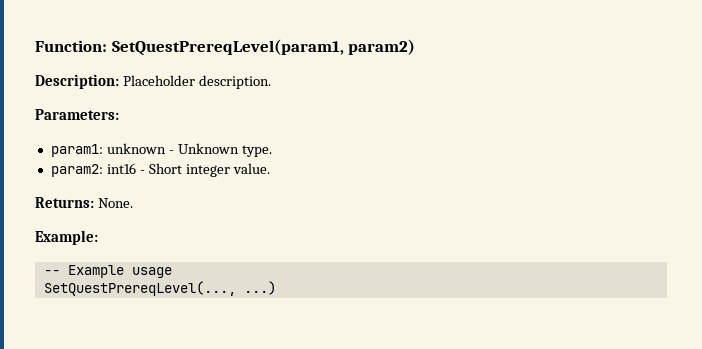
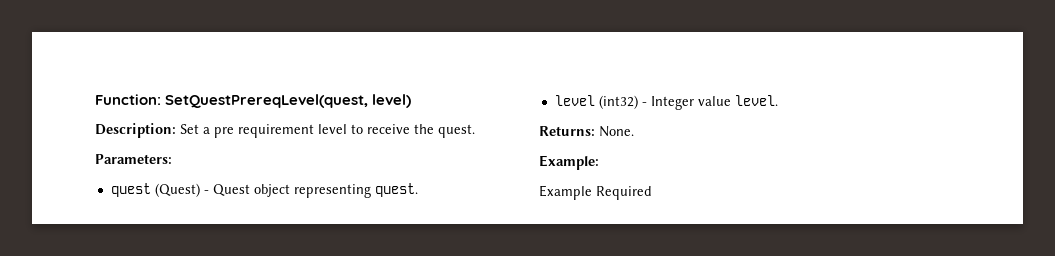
[111,39,416,56] SetQuestPrereqLevel(param1, param2) -> [165,94,412,108] SetQuestPrereqLevel(quest, level)
[122,75,271,89] [35,109,119,120] [50,143,272,157] [50,163,270,177] [35,197,133,208] [35,230,98,245] [43,265,172,278] [43,281,276,296] Placeholder description. // Parameters: // param1: unknown - Unknown type. // param2: int16 - Short integer value. // Returns: None. // Example: // -- Example usage // SetQuestPrereqLevel(..., ...) -> [180,124,475,138] [95,154,172,164] [110,183,418,198] [554,95,778,110] [539,126,634,137] [539,155,599,170] [539,185,652,200] Set a pre requirement level to receive the quest. // Parameters: // quest (Quest) - Quest object representing quest. // level (int32) - Integer value level. // Returns: None. // Example: // Example Required

